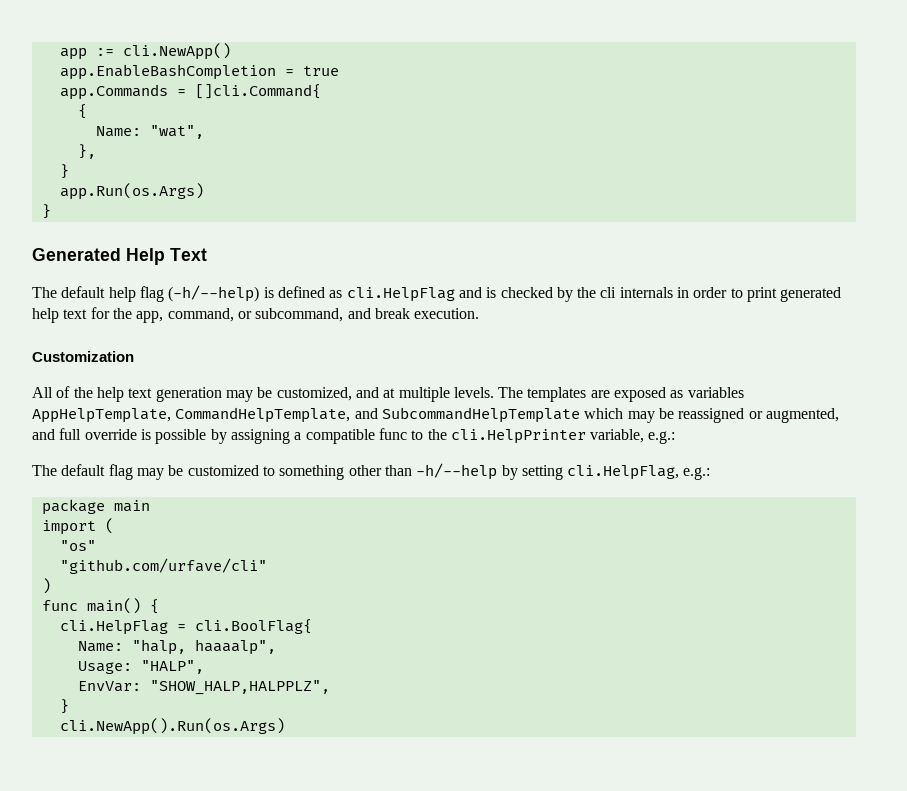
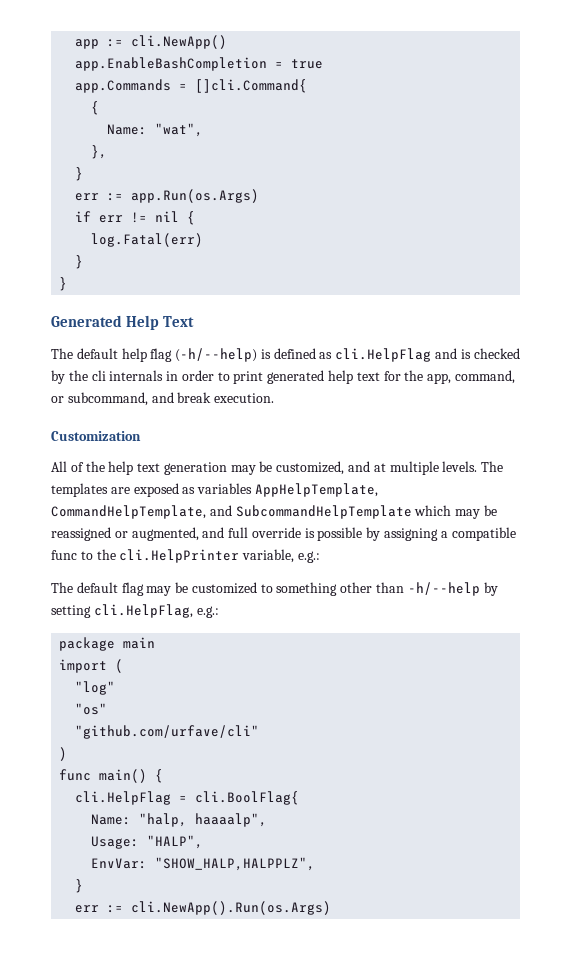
(69, 171) none -> [75,193,124,201] err :=
(204, 191) none -> [75,211,196,225] [91,233,204,247] [75,255,84,269] // if err != nil { // log.Fatal(err) // }
(114, 526) none -> [75,681,116,695] // "log"
(69, 706) none -> [75,905,124,913] err :=

